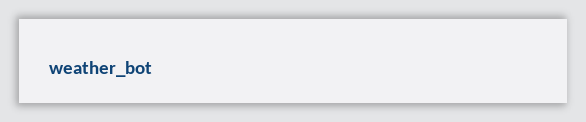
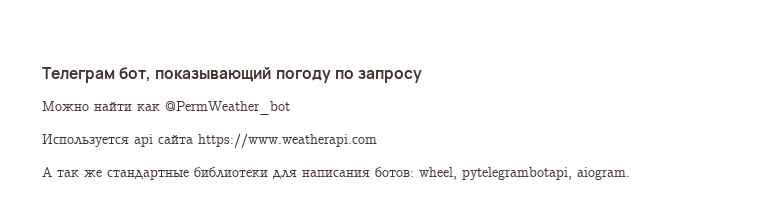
[49,61,152,77] weather_bot -> [42,67,422,83] [42,101,290,115] [42,133,377,148] [42,167,630,180] Телеграм бот, показывающий погоду по запросу // Можно найти как @PermWeather_bot // Используется api сайта https://www.weatherapi.com // А так же стандартные библиотеки для написания ботов: wheel, pytelegrambotapi, aiogram.

